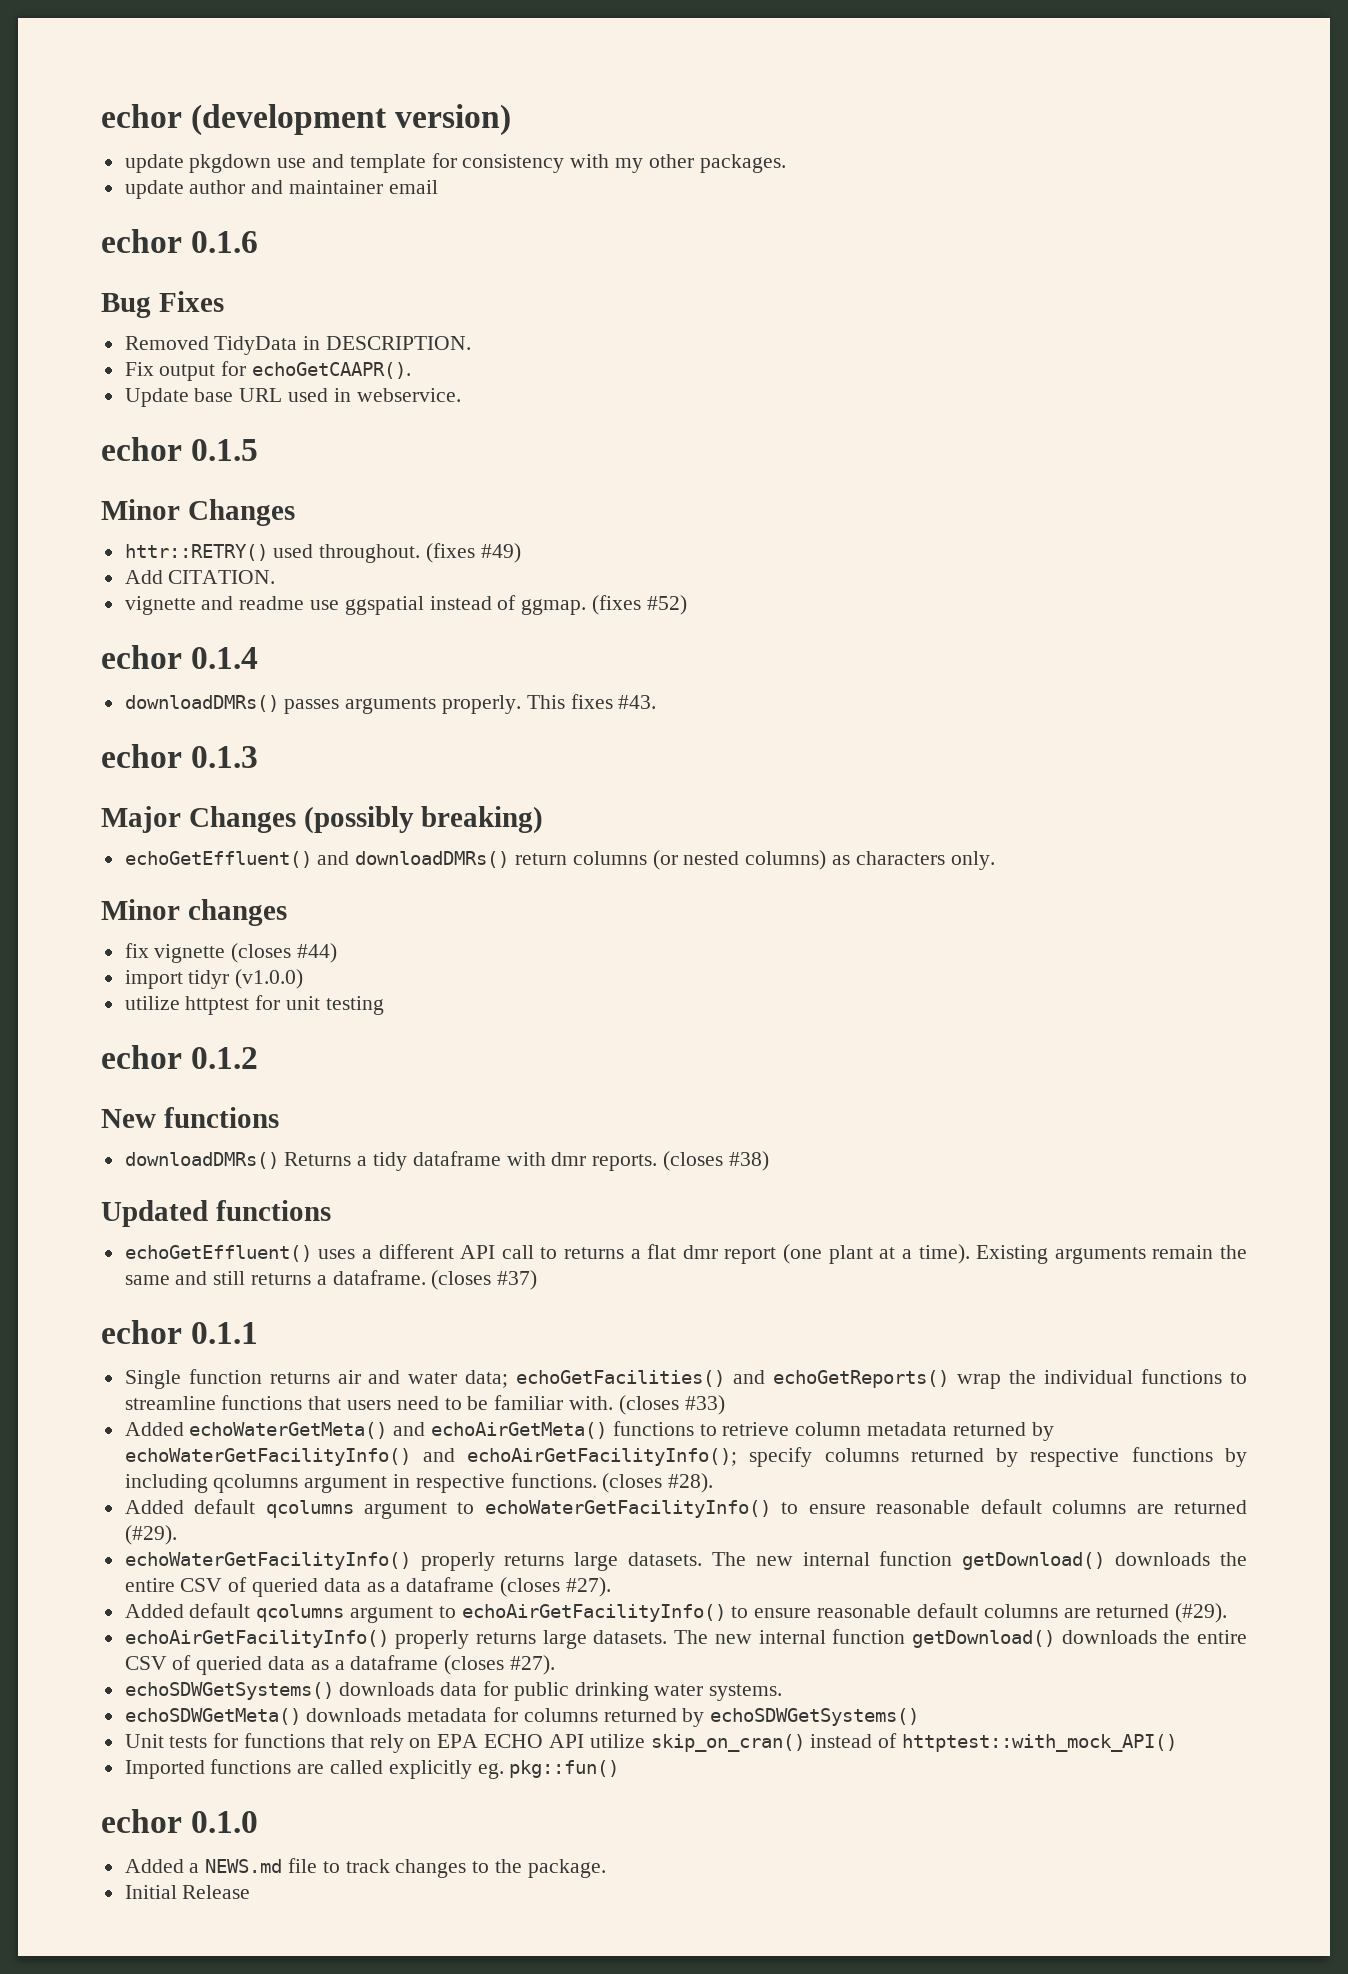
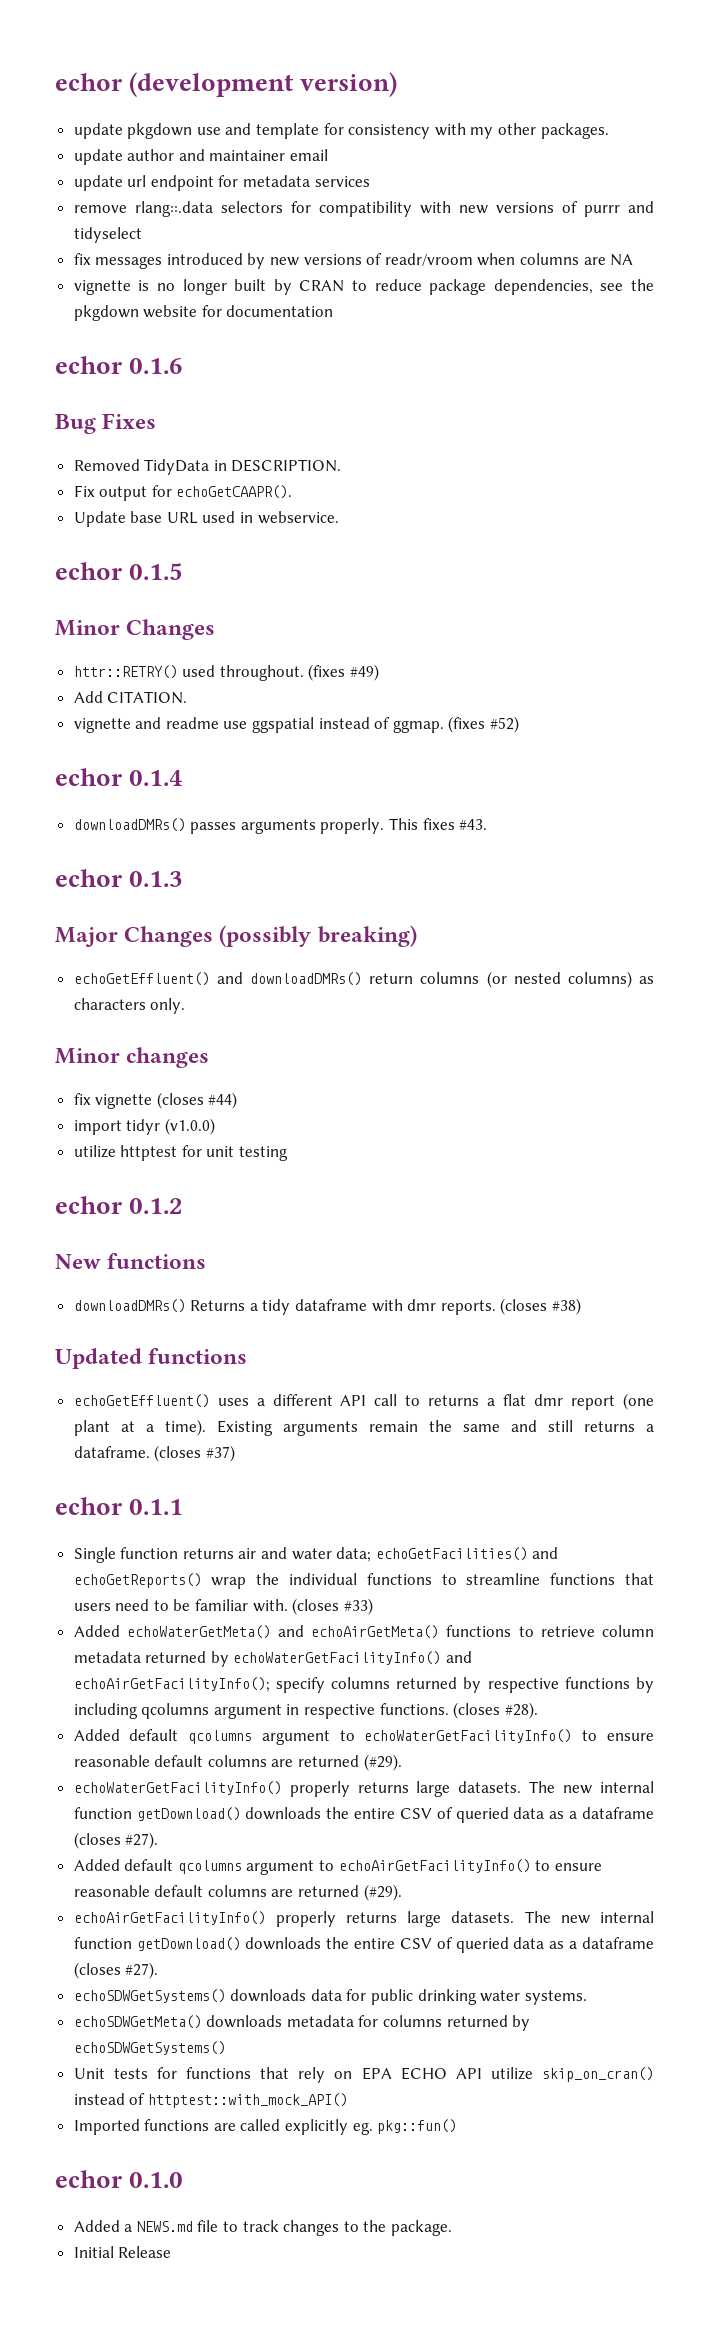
(438, 187) none -> [73,175,370,191] [73,201,654,217] [73,227,142,243] [73,253,634,269] [73,279,654,295] [73,305,334,321] // update url endpoint for metadata services // remove rlang::.data selectors for compatibility with new versions of purrr and tidyselect // fix messages introduced by new versions of readr/vroom when columns are NA // vignette is no longer built by CRAN to reduce package dependencies, see the pkgdown website for documentation

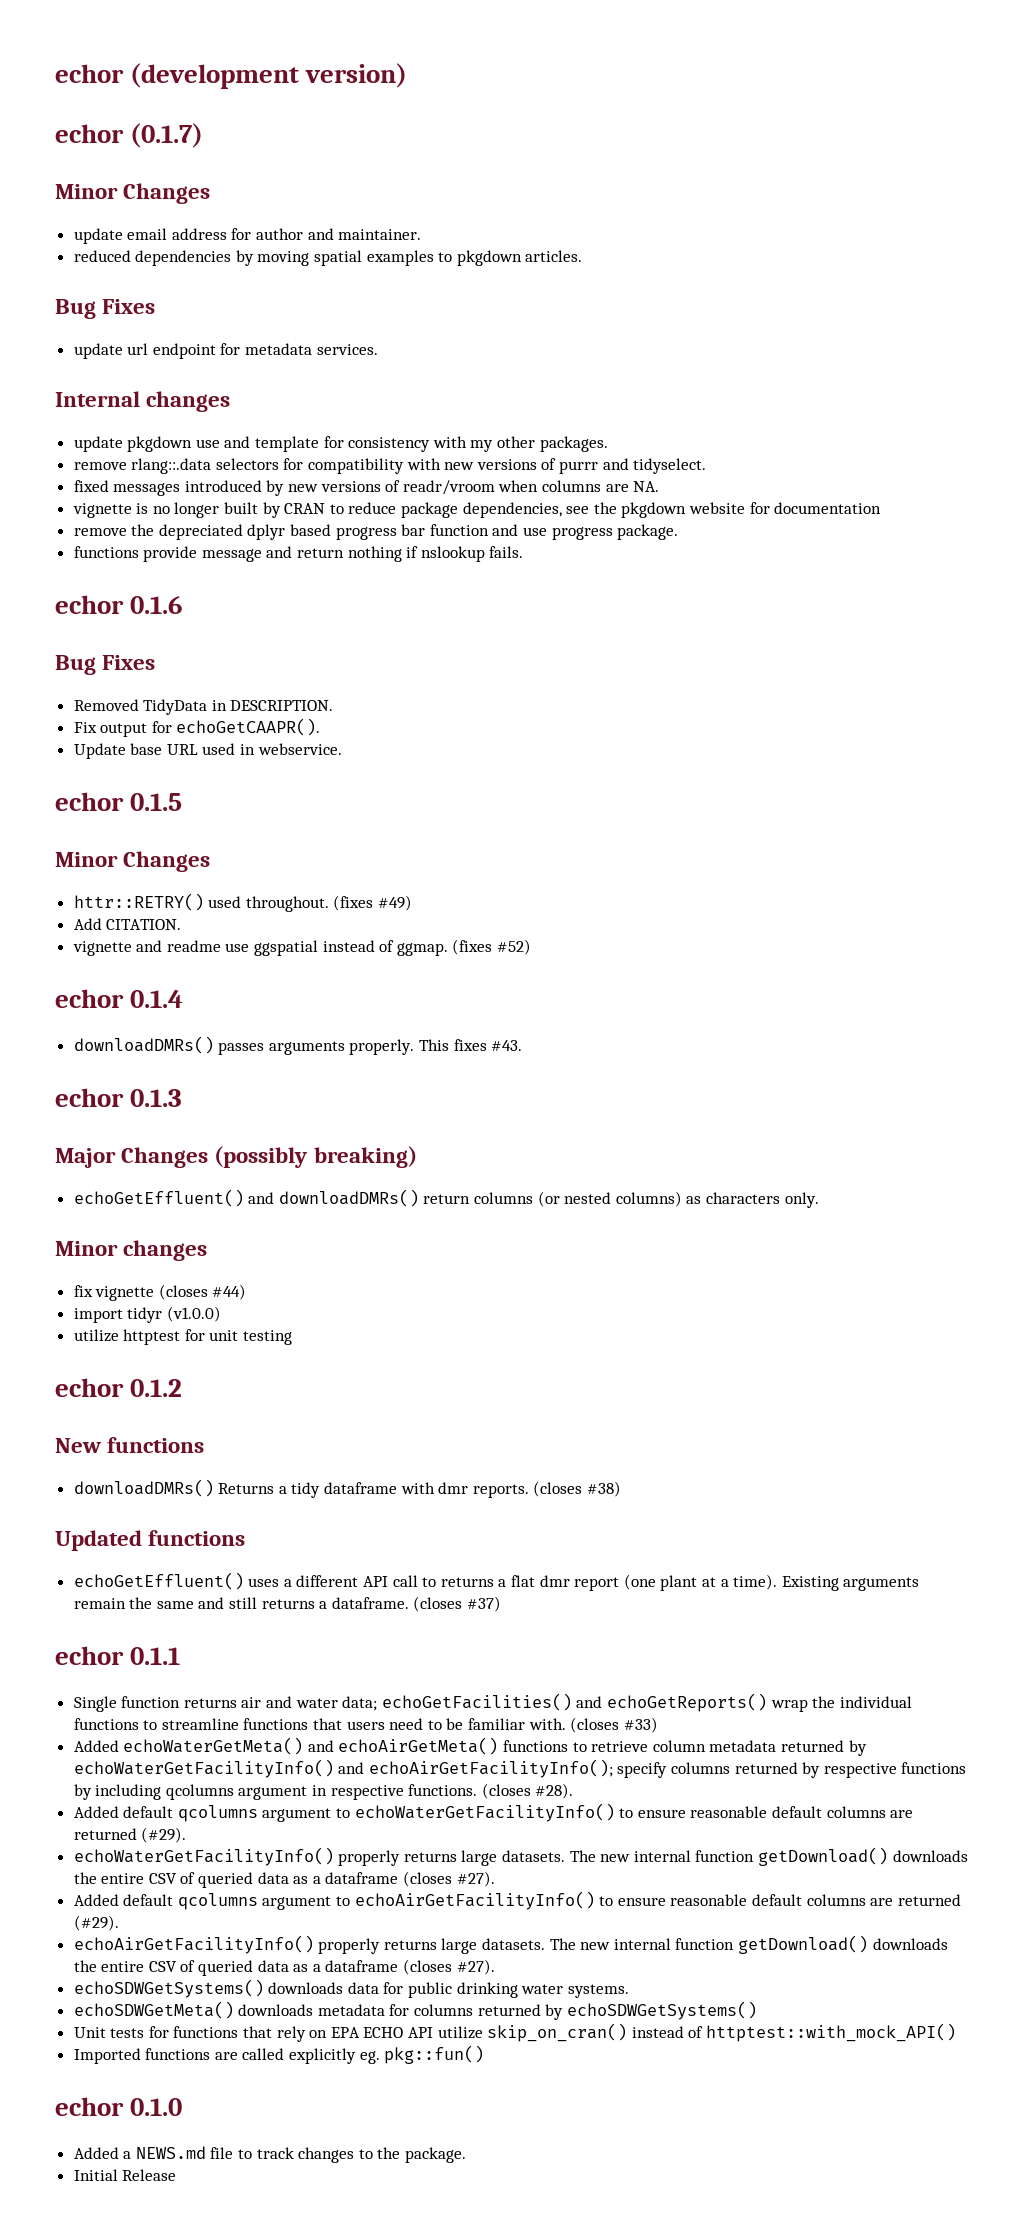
(398, 84) none -> [55,123,204,148] [55,183,211,204] [73,228,422,244] [73,250,583,266] [55,299,156,319] [73,343,378,359] [55,391,231,412] // echor (0.1.7) // Minor Changes // update email address for author and maintainer. // reduced dependencies by moving spatial examples to pkgdown articles. // Bug Fixes // update url endpoint for metadata services. // Internal changes
[73,149,329,165] [73,175,370,191] // update author and maintainer email // update url endpoint for metadata services -> (608, 444) none
[73,227,142,243] [73,253,91,265] tidyselect // fix -> [633,458,707,474] [73,480,109,492] tidyselect. // fixed
[610,254,634,266] NA -> [633,481,660,492] NA.
(334, 311) none -> [73,524,679,540] [73,546,524,562] // remove the depreciated dplyr based progress bar function and use progress package. // functions provide message and return nothing if nslookup fails.

